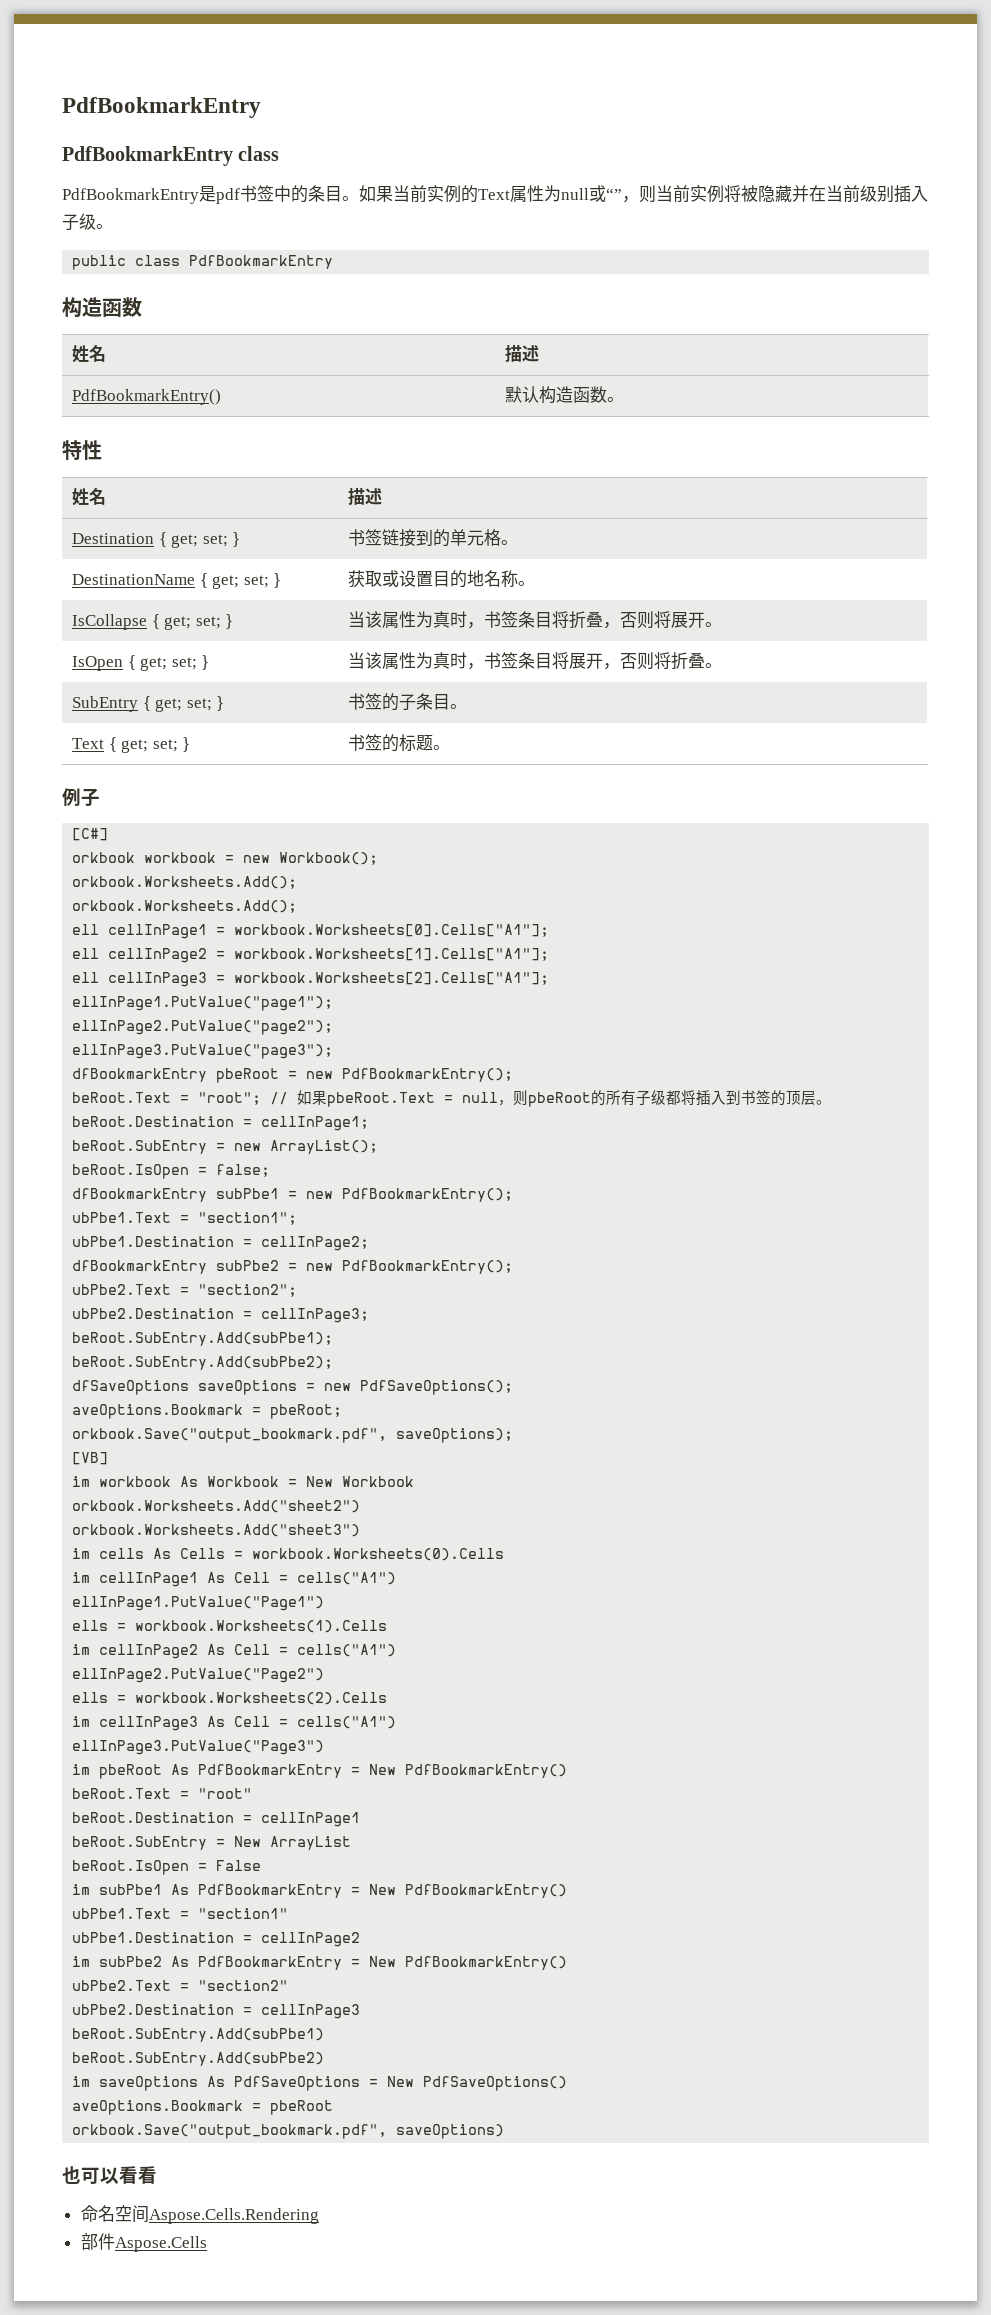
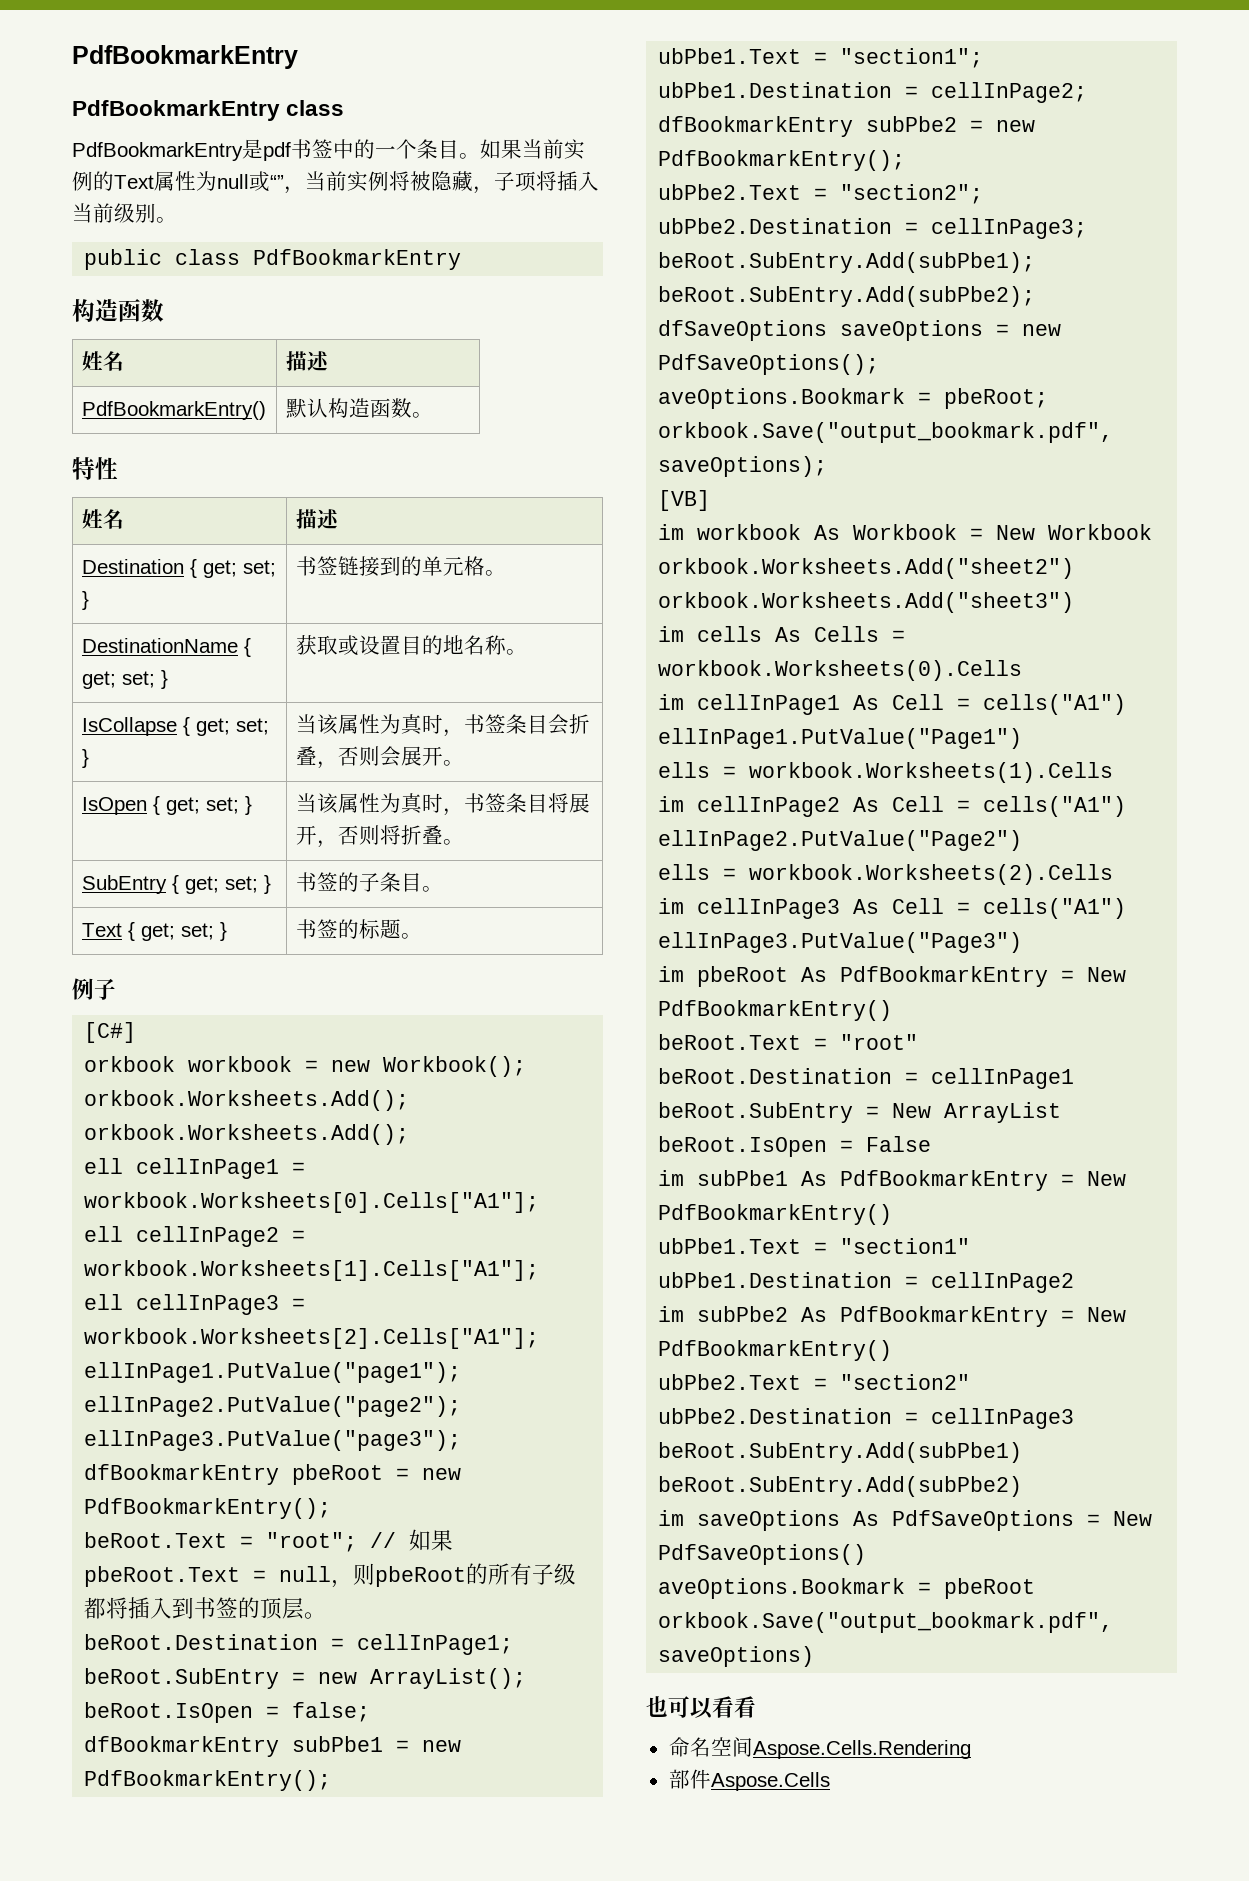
(308, 194) none -> [375,139,417,159] 一个
[639,185,656,203] 则 -> (305, 190) none
[792,185,928,203] [62,213,96,231] 并在当前级别插入子级 -> [473,171,599,194] [72,203,156,223] ，子项将插入当前级别
[551,611,569,628] 将 -> [547,714,569,735] 会
[653,611,671,628] 将 -> [379,746,401,767] 会

